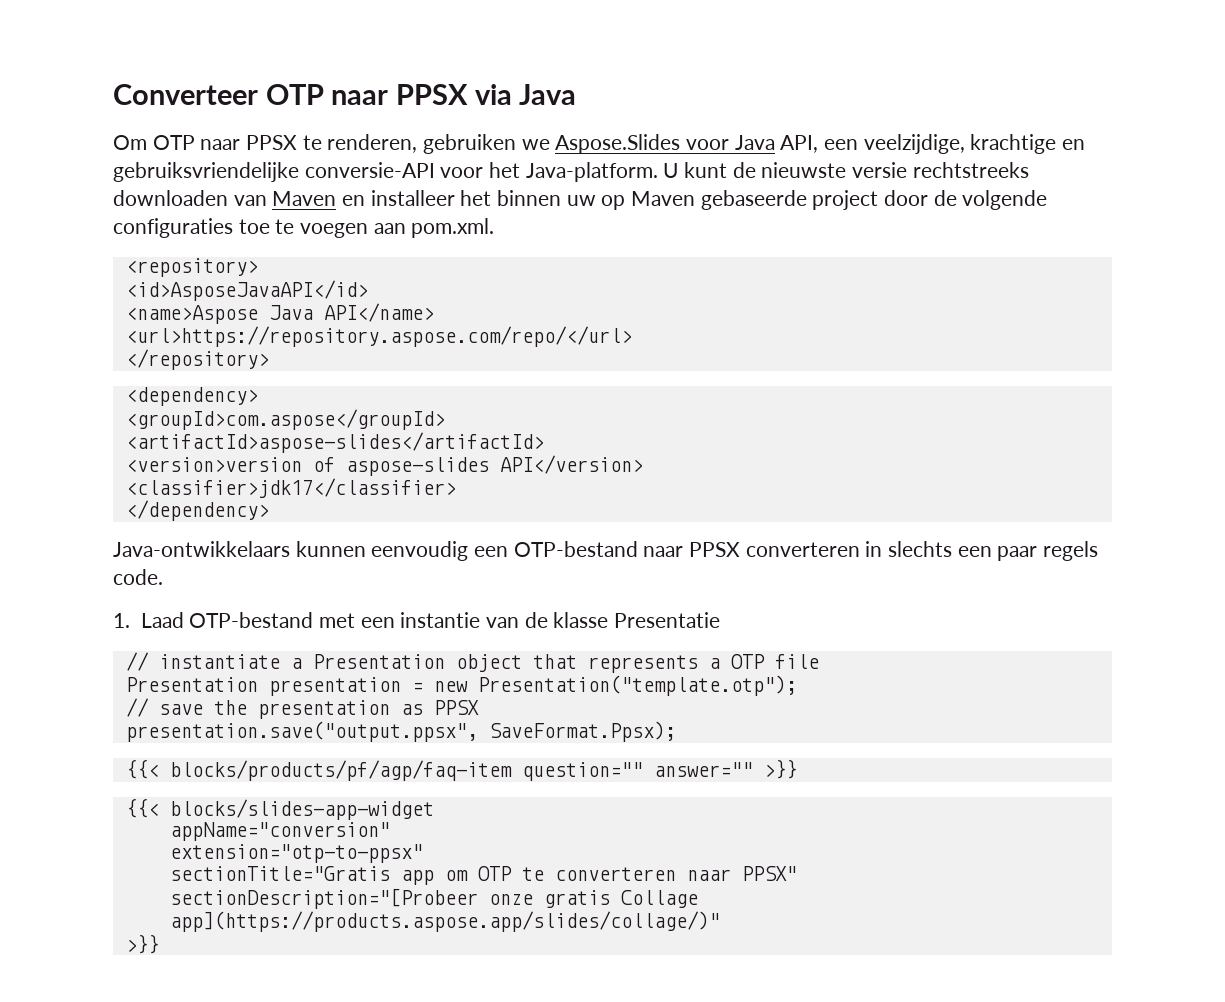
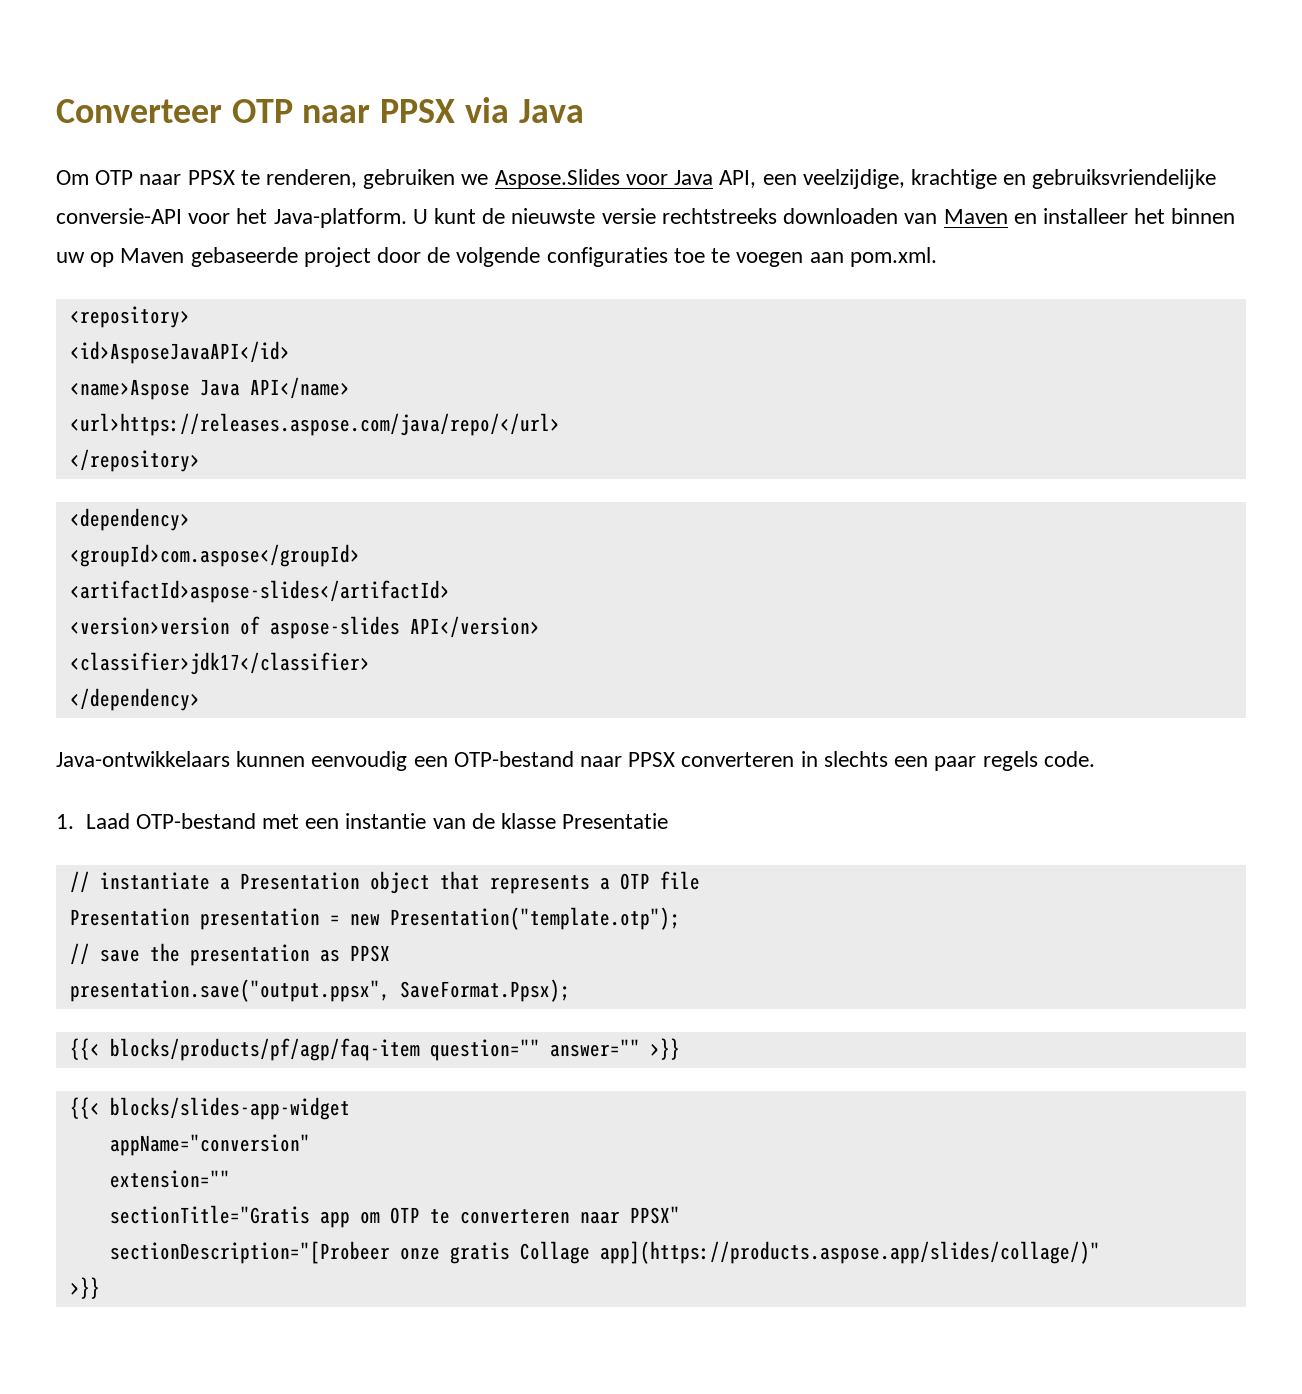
[125,326,632,347] <url>https://repository.aspose.com/repo/</url> -> [69,413,560,436] <url>https://releases.aspose.com/java/repo/</url>
[169,844,423,863] extension="otp-to-ppsx" -> [109,1170,230,1188] extension=""

